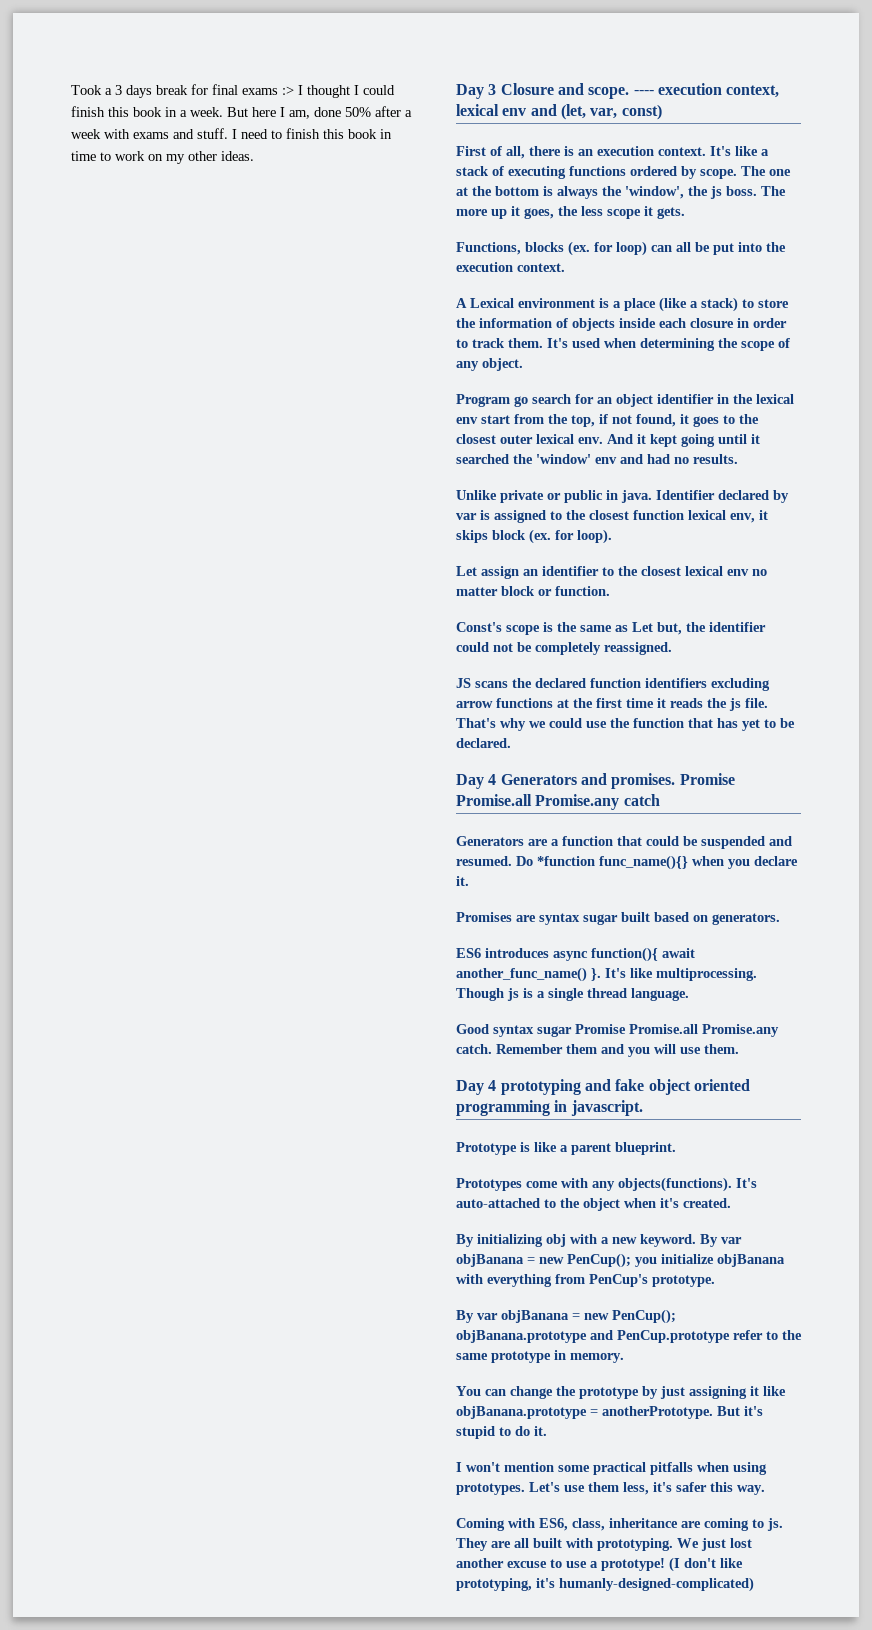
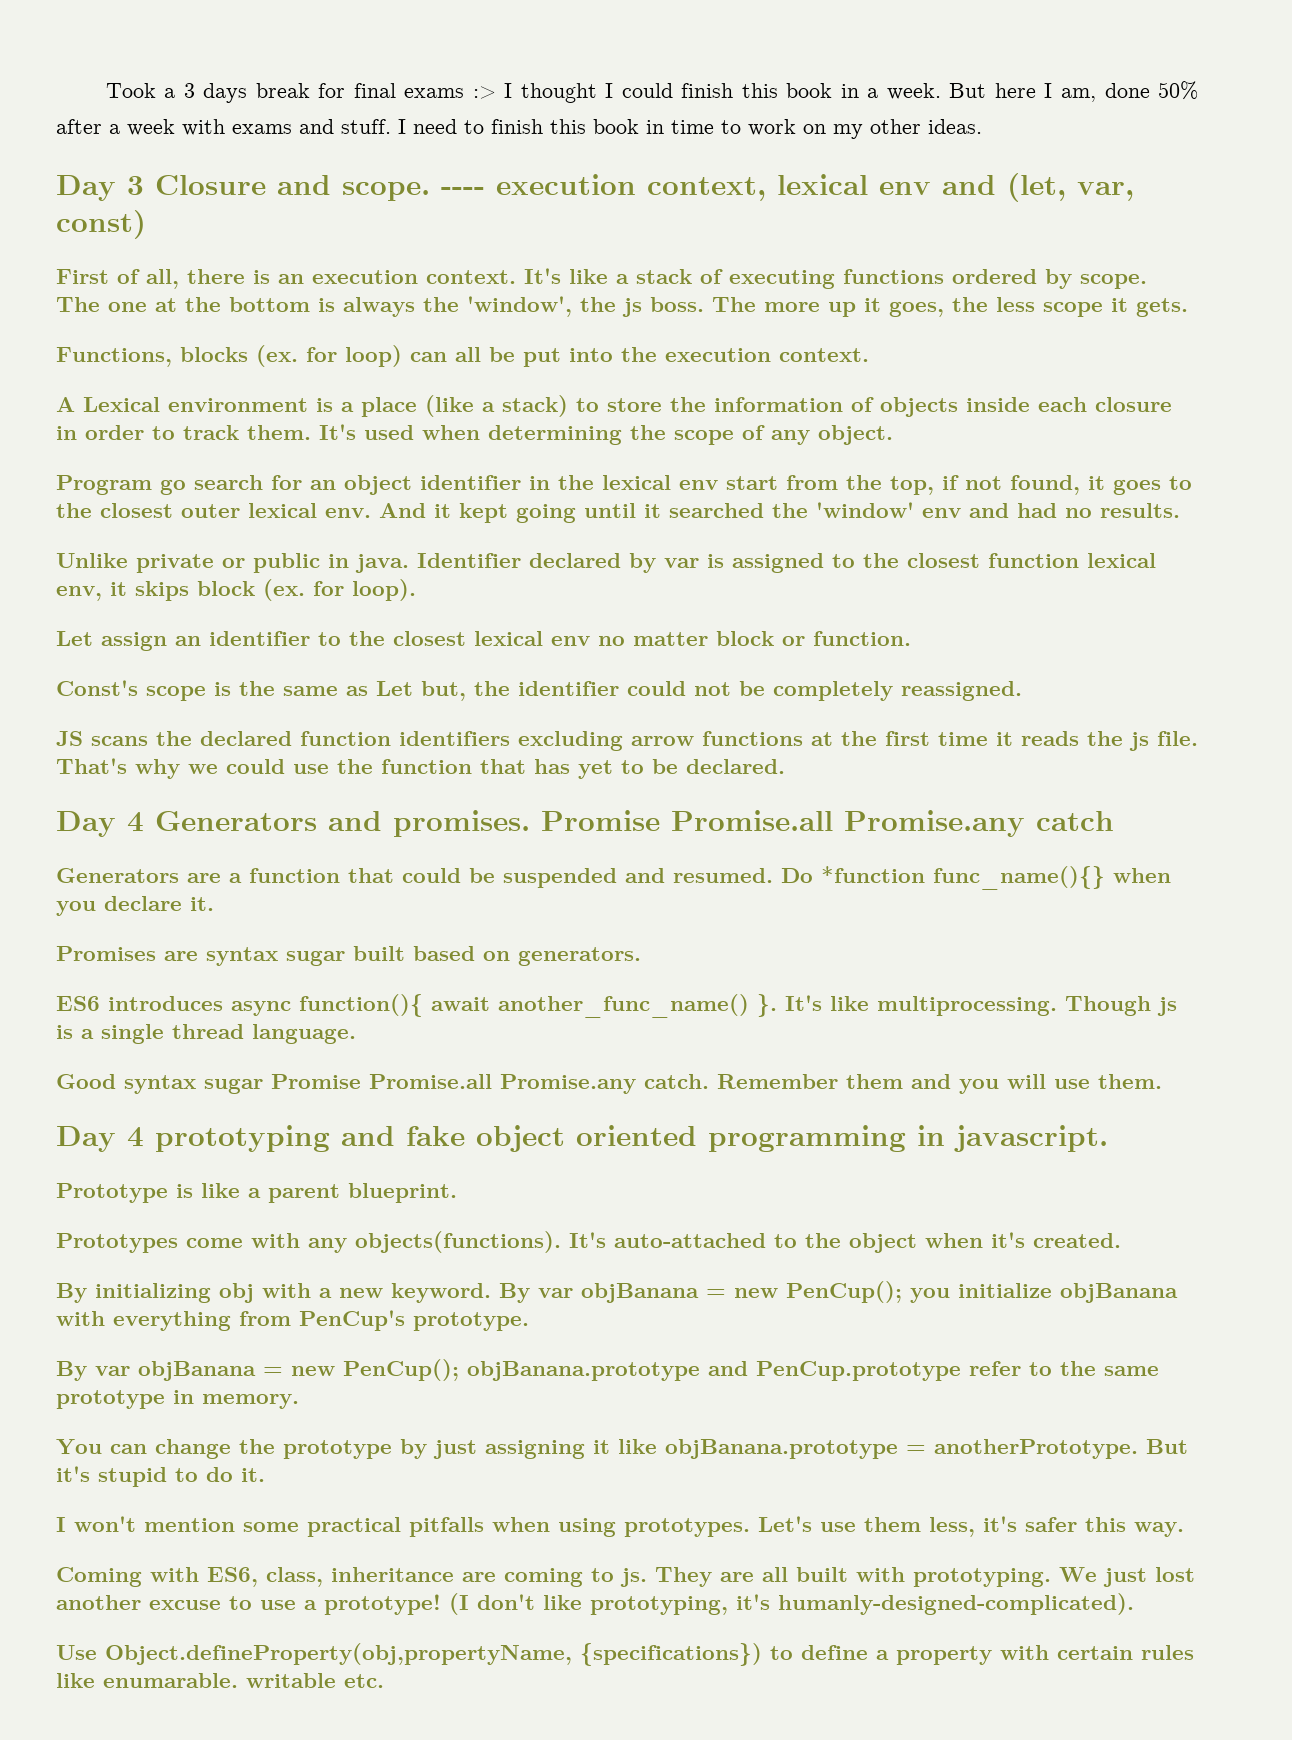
[559,1577,754,1592] humanly-designed-complicated) -> [778,1593,1134,1615] [56,1643,1194,1666] [56,1673,384,1688] humanly-designed-complicated). // Use Object.defineProperty(obj,propertyName, {specifications}) to define a property with certain rules like enumarable. writable etc.

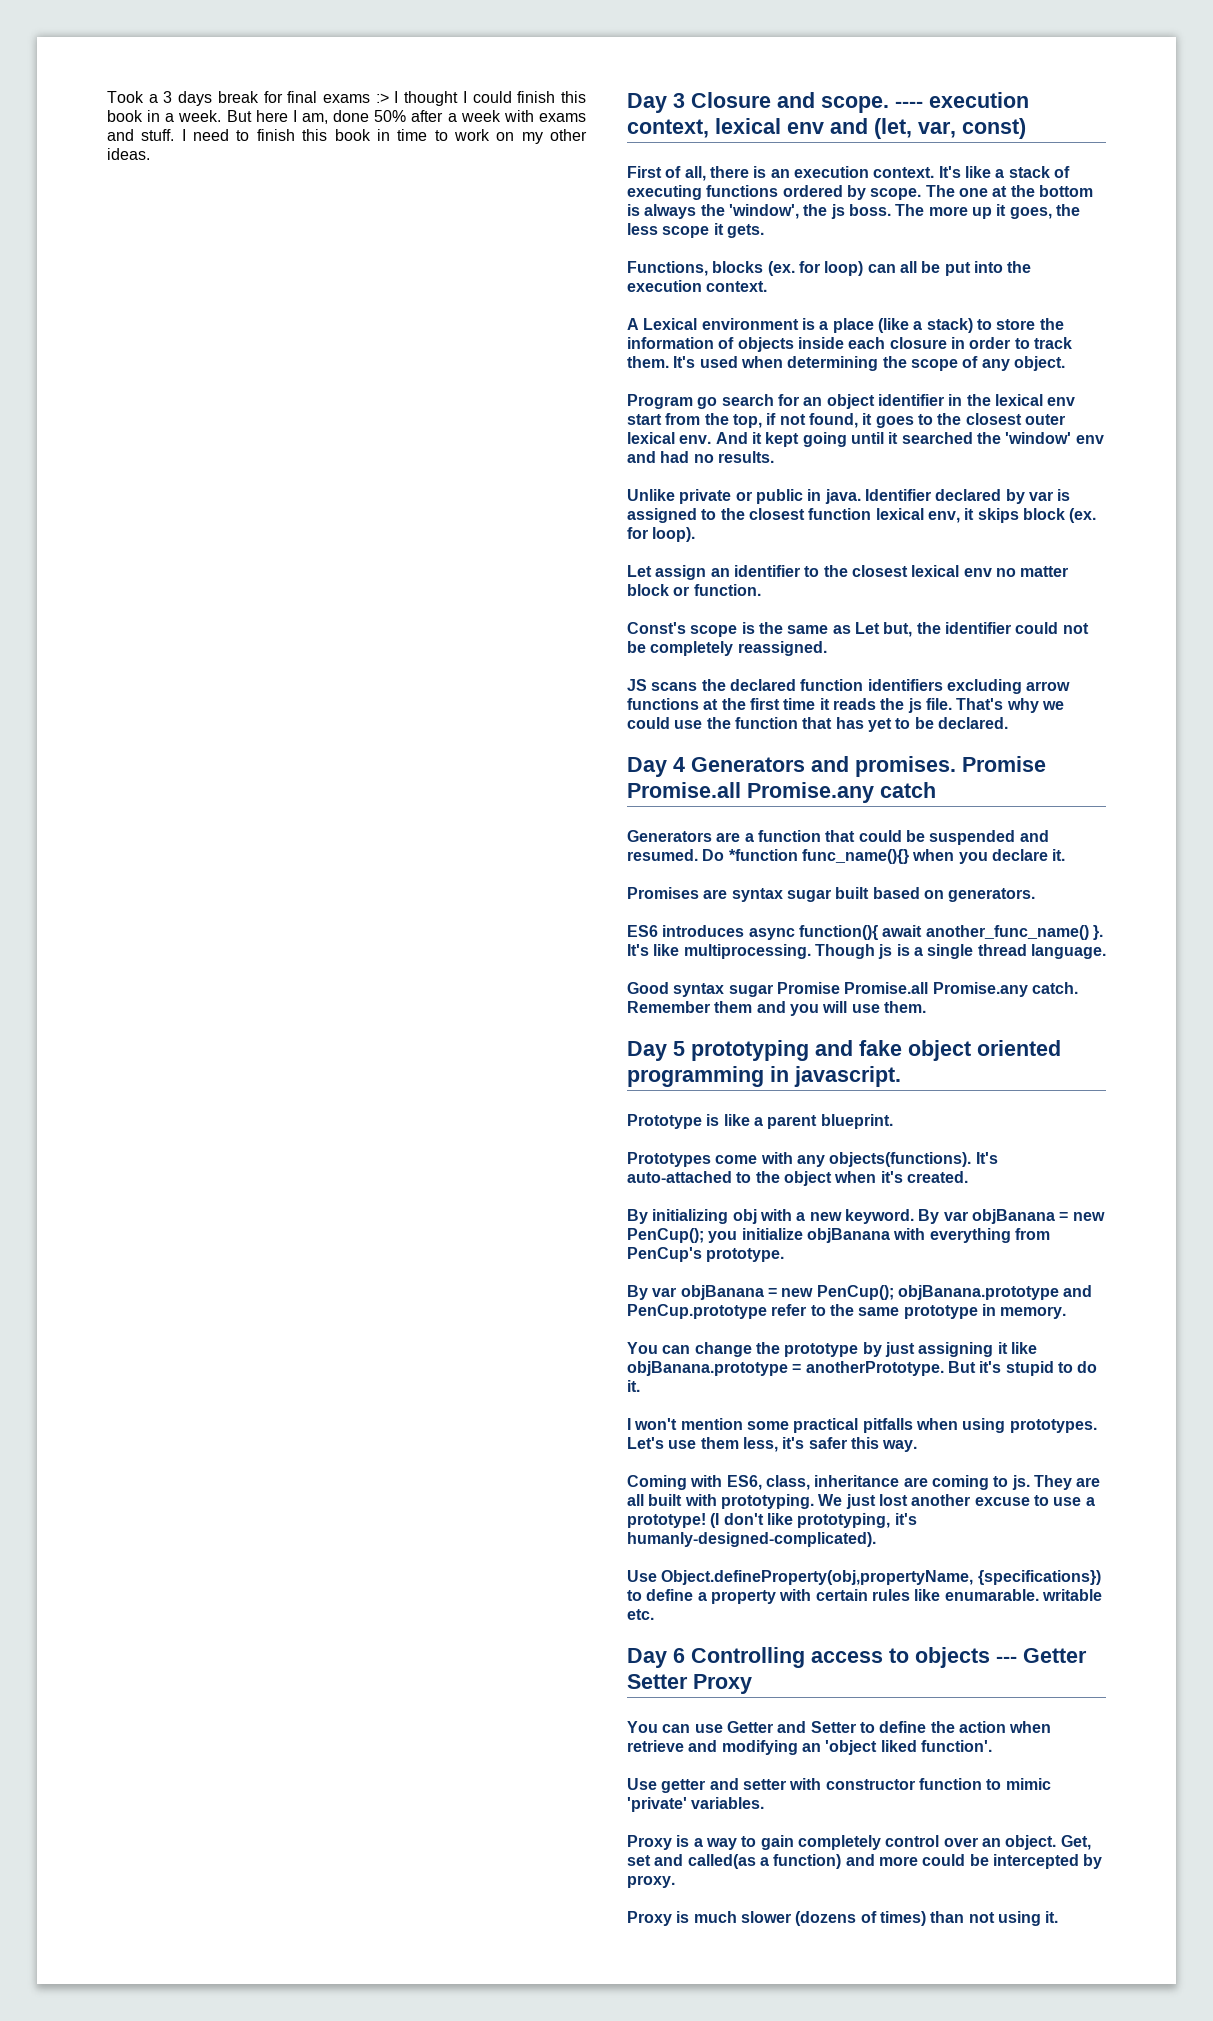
[127,1127,144,1147] 4 -> [673,1041,685,1056] 5
(384, 1681) none -> [627,1647,1087,1668] [627,1674,752,1694] [627,1721,1052,1733] [627,1740,992,1755] [627,1778,1051,1793] [627,1797,765,1812] [627,1835,1091,1850] [627,1854,1103,1869] [627,1875,675,1888] [627,1911,1059,1926] // Day 6 Controlling access to objects --- Getter Setter Proxy // You can use Getter and Setter to define the action when retrieve and modifying an 'object liked function'. // Use getter and setter with constructor function to mimic 'private' variables. // Proxy is a way to gain completely control over an object. Get, set and called(as a function) and more could be intercepted by proxy. // Proxy is much slower (dozens of times) than not using it.

